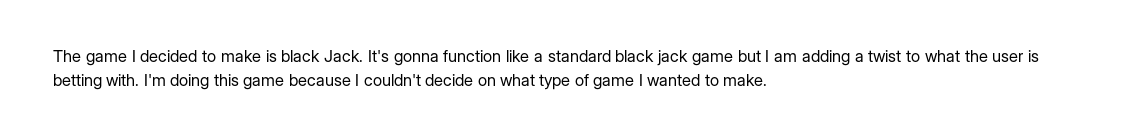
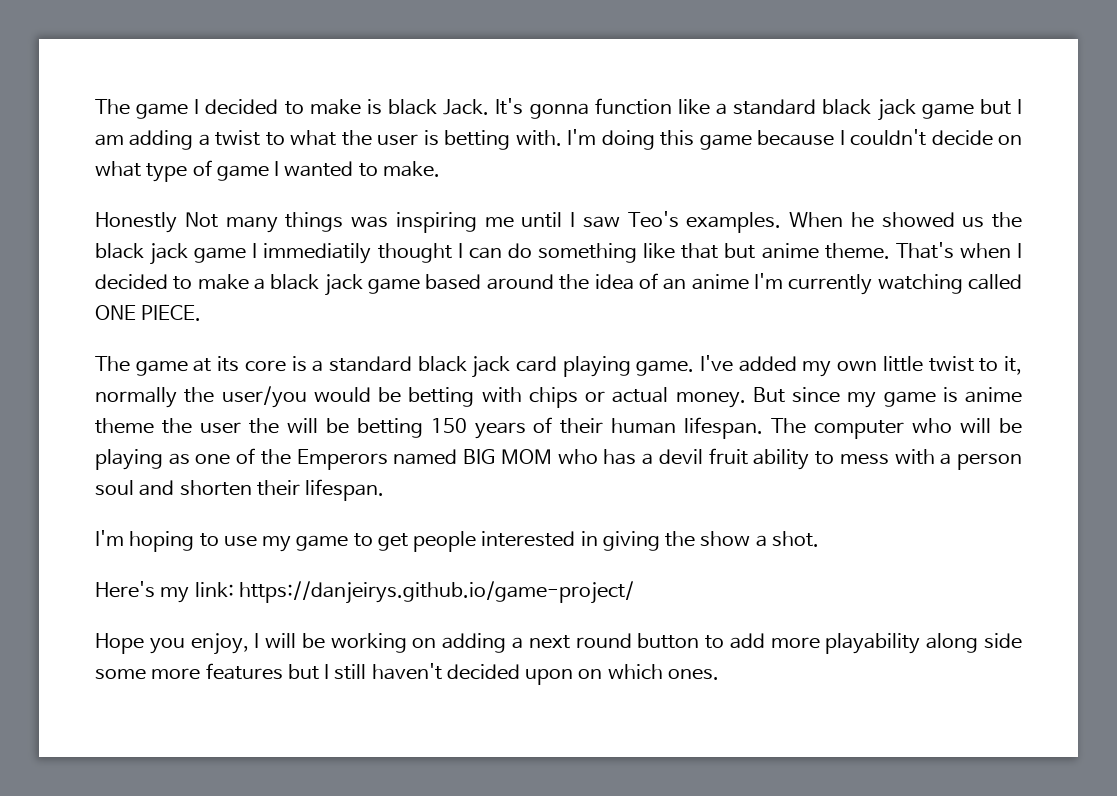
(768, 80) none -> [95,211,1022,233] [95,242,1023,265] [95,273,1022,296] [95,305,202,321] [95,355,1022,378] [95,386,1023,408] [95,417,1022,439] [95,448,1023,470] [95,479,385,501] [95,530,819,552] [95,581,634,604] [95,633,1023,655] [95,663,719,685] // Honestly Not many things was inspiring me until I saw Teo's examples. When he showed us the black jack game I immediatily thought I can do something like that but anime theme. That's when I decided to make a black jack game based around the idea of an anime I'm currently watching called ONE PIECE. // The game at its core is a standard black jack card playing game. I've added my own little twist to it, normally the user/you would be betting with chips or actual money. But since my game is anime theme the user the will be betting 150 years of their human lifespan. The computer who will be playing as one of the Emperors named BIG MOM who has a devil fruit ability to mess with a person soul and shorten their lifespan. // I'm hoping to use my game to get people interested in giving the show a shot. // Here's my link: https://danjeirys.github.io/game-project/ // Hope you enjoy, I will be working on adding a next round button to add more playability along side some more features but I still haven't decided upon on which ones.

